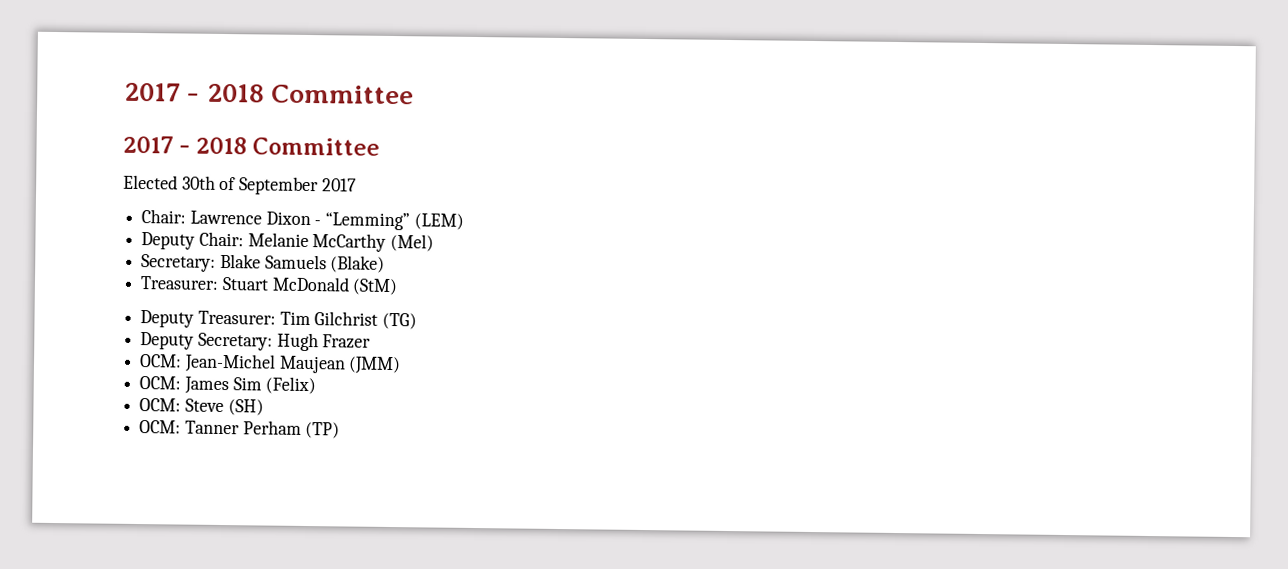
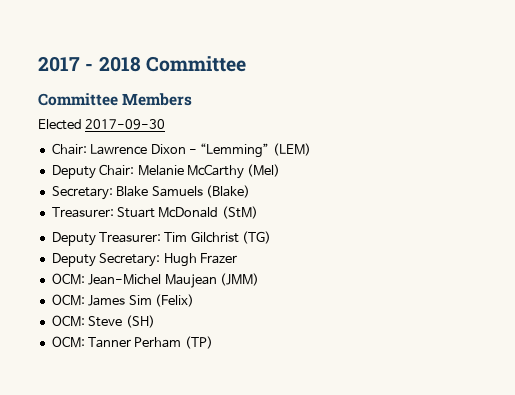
[124,82,414,105] [123,135,381,156] 2017 - 2018 Committee // 2017 - 2018 Committee -> [38,56,246,72] [38,93,193,106] 2017 - 2018 Committee // Committee Members
[181,175,357,196] 30th of September 2017 -> [85,119,166,130] 2017-09-30

